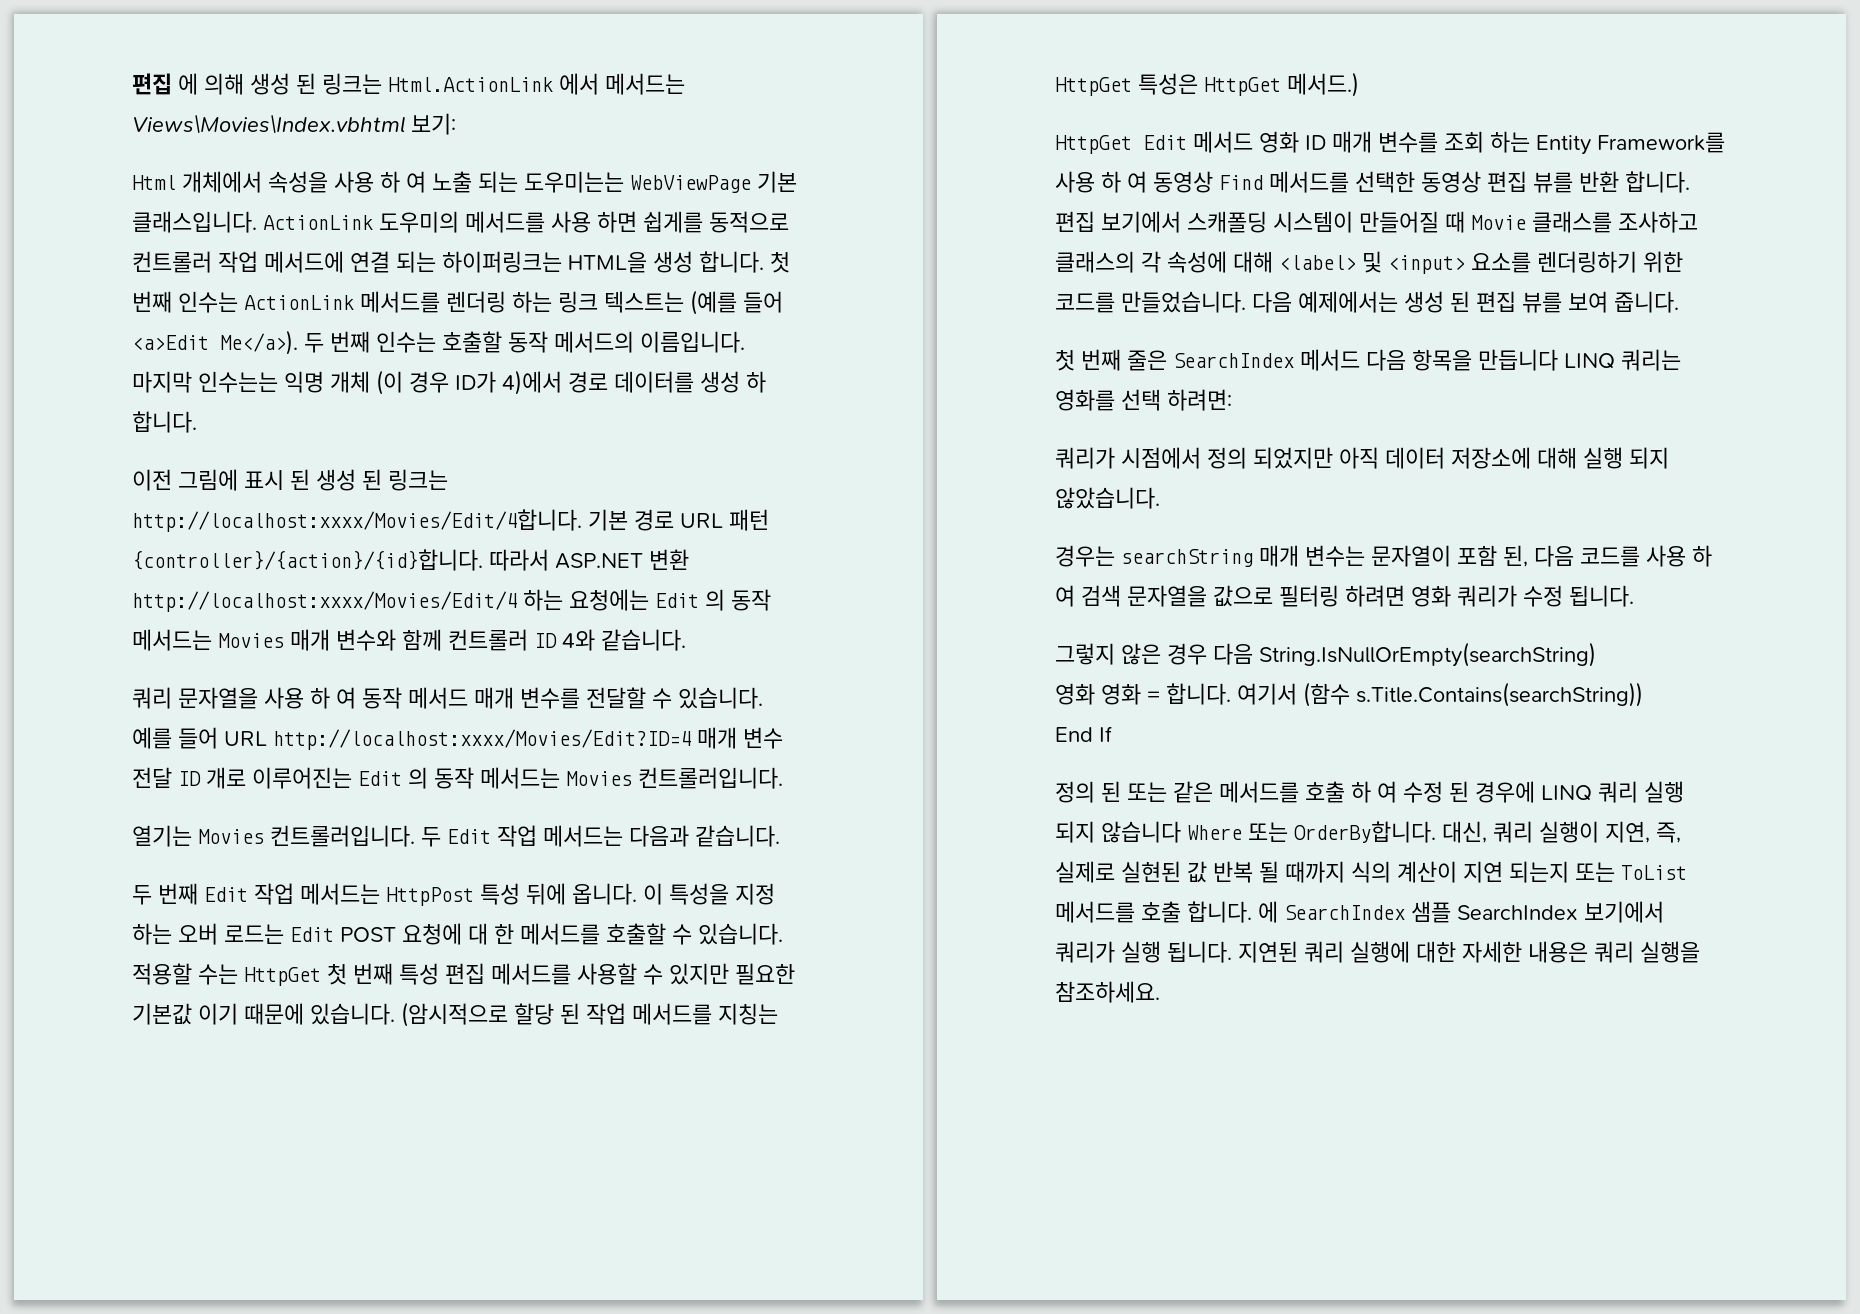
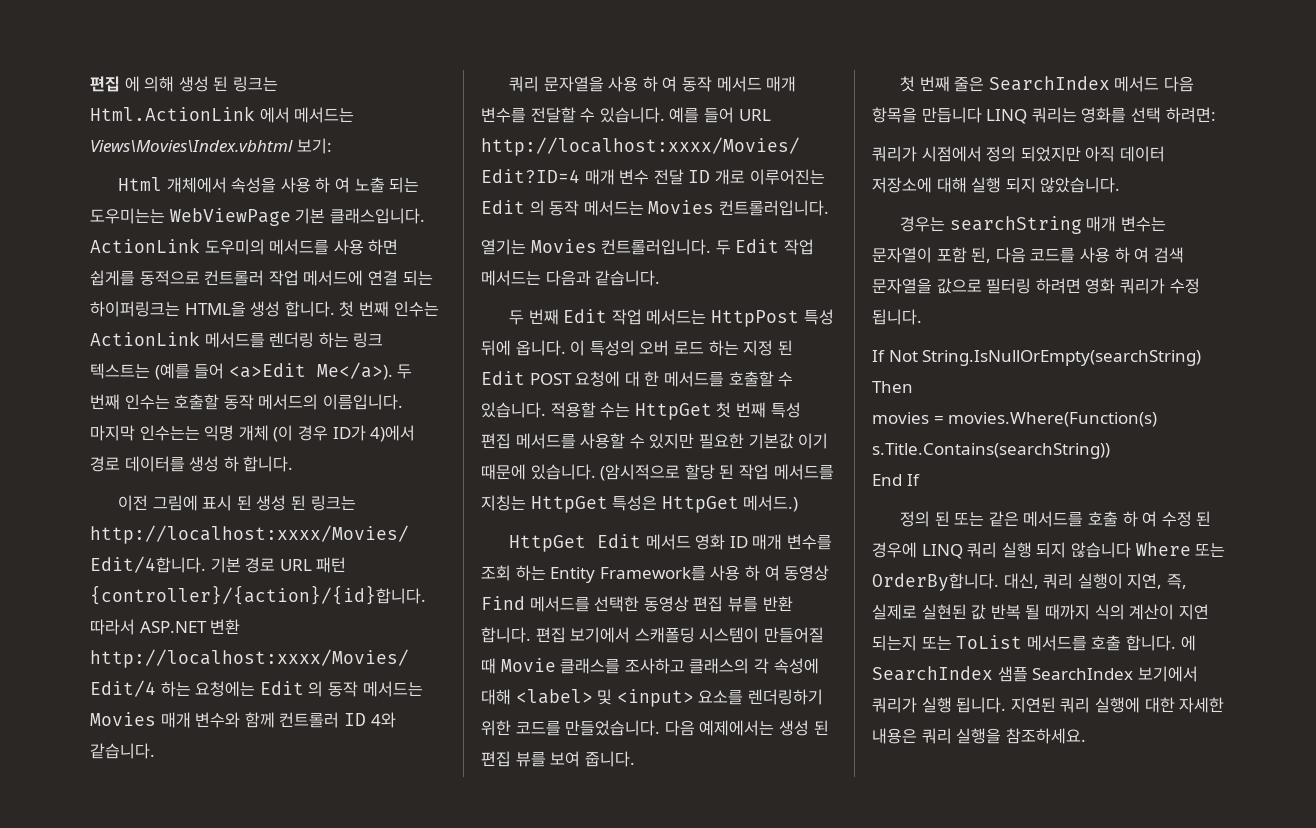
[669,883,775,905] [132,923,284,945] 특성을 지정 하는 오버 로드는 -> [589,340,793,356] 특성의 오버 로드 하는 지정 된
[1055,642,1596,667] [1055,682,1350,707] 그렇지 않은 경우 다음 String.IsNullOrEmpty(searchString) // 영화 영화 = 합니다. 여기서 (함수 -> [872,350,1202,366] [872,381,913,393] [872,412,1158,427] If Not String.IsNullOrEmpty(searchString) Then // movies = movies.Where(Function(s)

